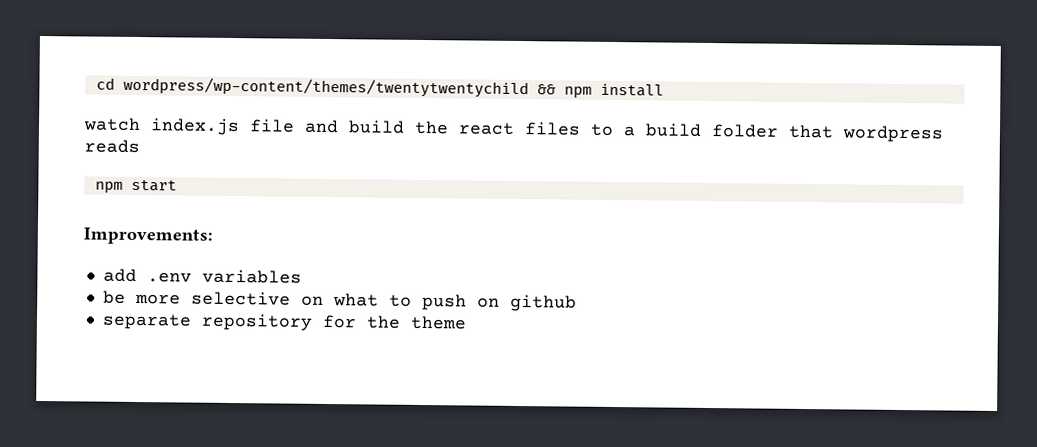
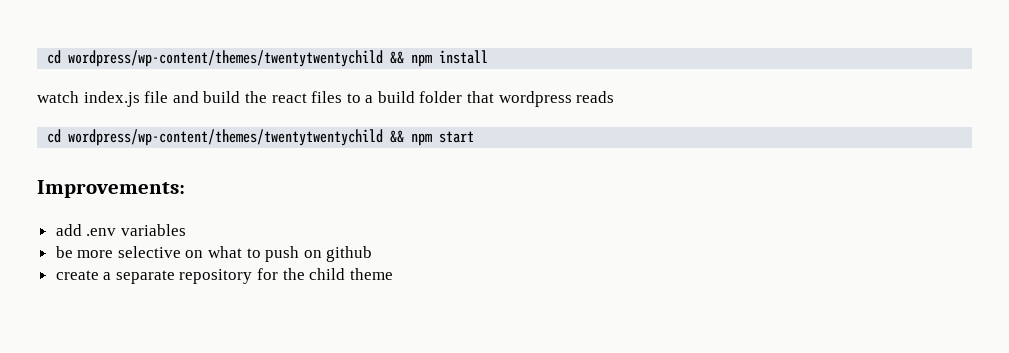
(140, 146) none -> [47,129,405,146] cd wordpress/wp-content/themes/twentytwentychild &&
(577, 303) none -> [55,270,112,280] create a
(401, 322) none -> [309,268,346,280] child

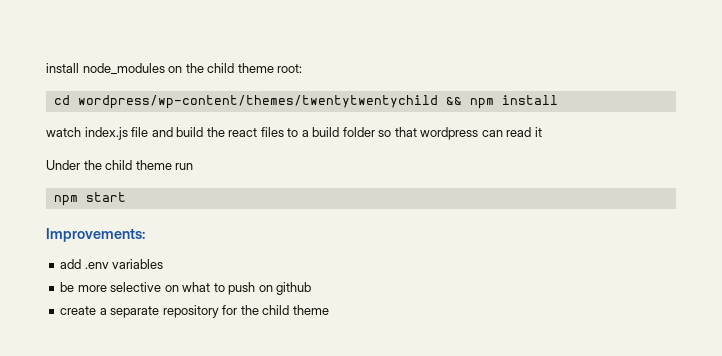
(47, 57) none -> [46,63,303,75] install node_modules on the child theme root: //
(463, 97) none -> [378,130,392,137] so
[576,91,615,103] [47,129,405,146] reads // cd wordpress/wp-content/themes/twentytwentychild && -> [481,127,542,137] [46,160,194,170] can read it // Under the child theme run //

